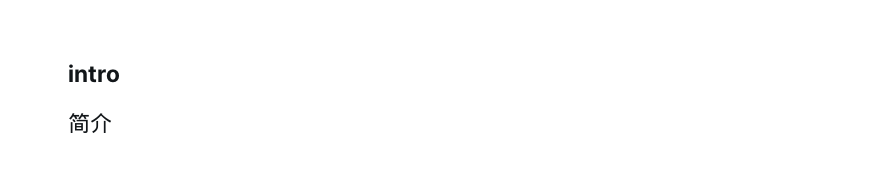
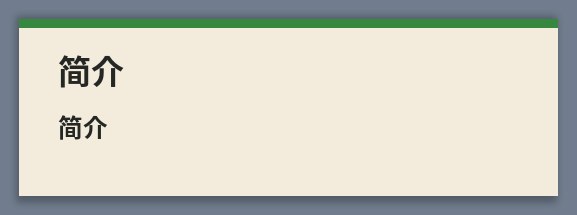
[68,64,120,83] intro -> [58,55,124,88] 简介

